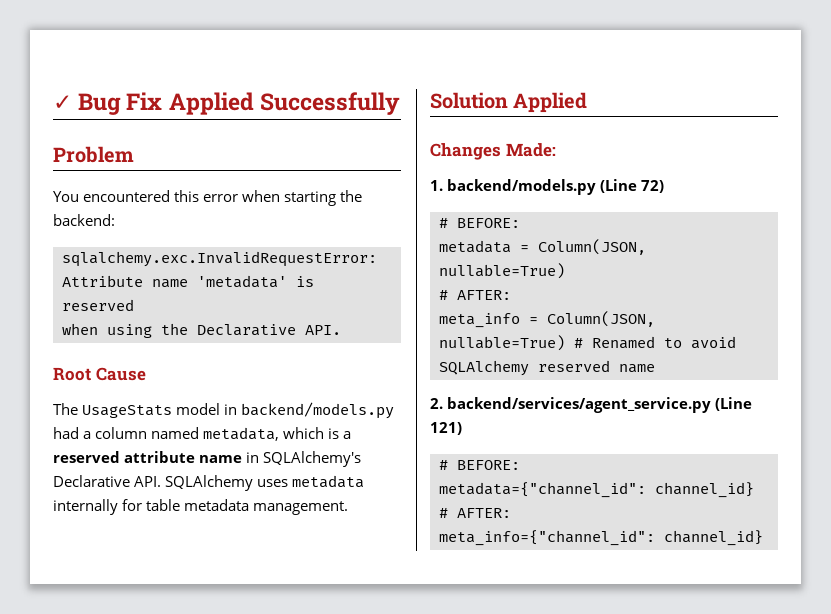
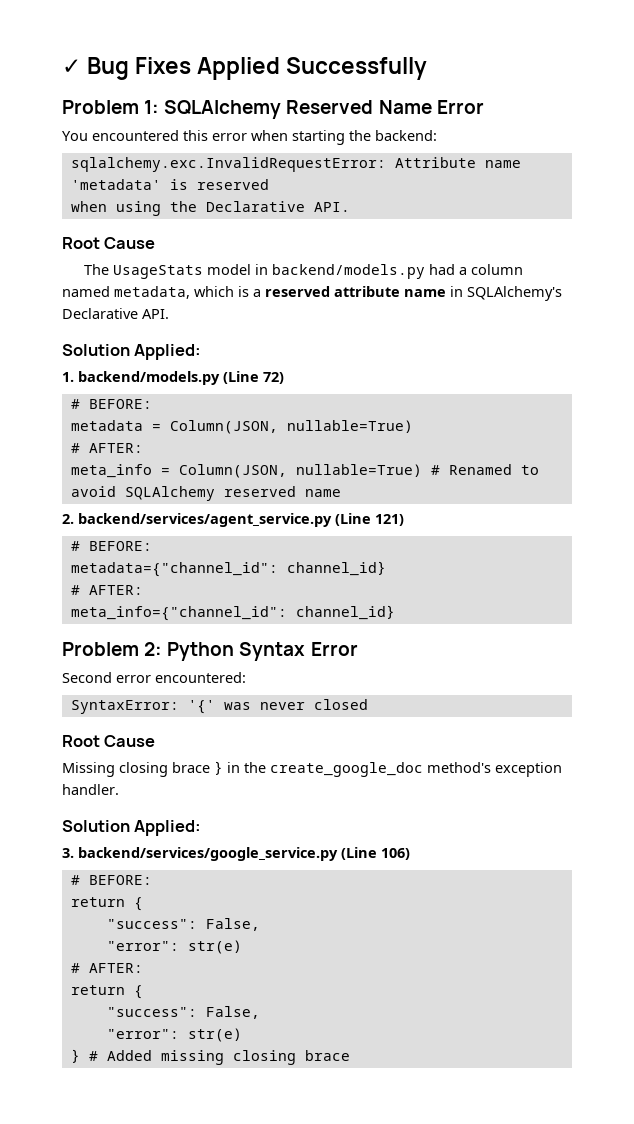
[126,92,163,110] Fix -> [135,57,192,74] Fixes
(134, 154) none -> [144,100,484,119] 1: SQLAlchemy Reserved Name Error
[165,475,365,491] [53,499,349,515] [430,92,588,113] [430,143,556,160] SQLAlchemy uses metadata internally for table metadata management. // Solution Applied // Changes Made: -> [62,344,202,360] // Solution Applied:
(763, 538) none -> [62,642,358,661] [62,672,246,683] [70,699,368,714] [62,735,156,747] [62,761,562,777] [62,784,119,795] [62,820,202,836] [62,847,410,861] [70,875,152,885] [70,897,143,911] [106,918,260,931] [106,940,242,954] [70,963,143,973] [70,985,143,999] [106,1006,260,1019] [106,1028,242,1042] [70,1049,350,1065] // Problem 2: Python Syntax Error // Second error encountered: // SyntaxError: '{' was never closed // Root Cause // Missing closing brace } in the create_google_doc method's exception handler. // Solution Applied: // 3. backend/services/google_service.py (Line 106) // # BEFORE: // return { // "success": False, // "error": str(e) // # AFTER: // return { // "success": False, // "error": str(e) // } # Added missing closing brace

